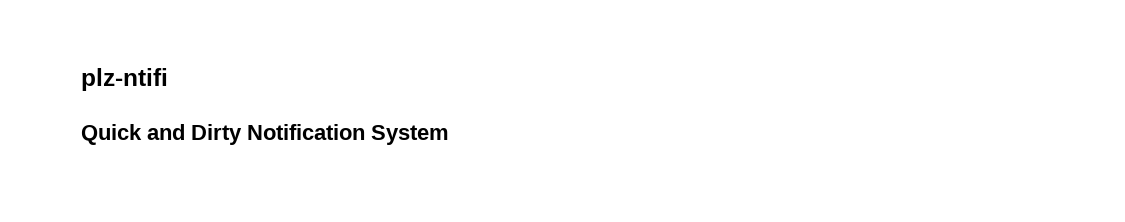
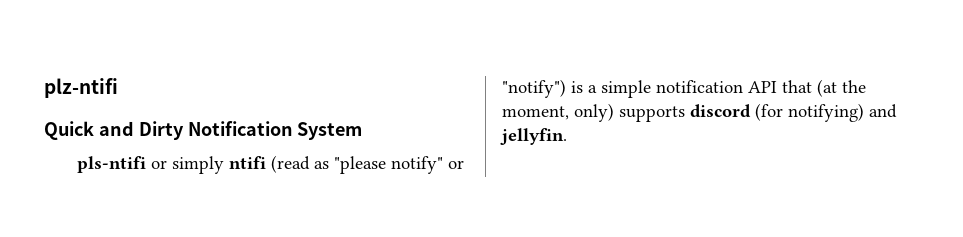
(449, 135) none -> [77,155,465,174] [502,79,866,98] [502,103,897,122] [500,128,567,145] // pls-ntifi or simply ntifi (read as "please notify" or "notify") is a simple notification API that (at the moment, only) supports discord (for notifying) and jellyfin.

